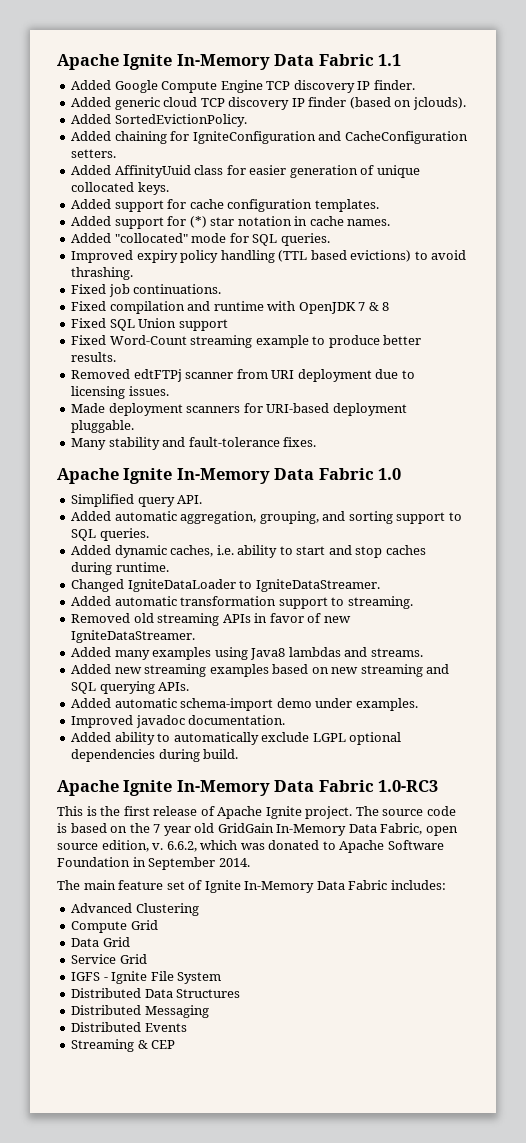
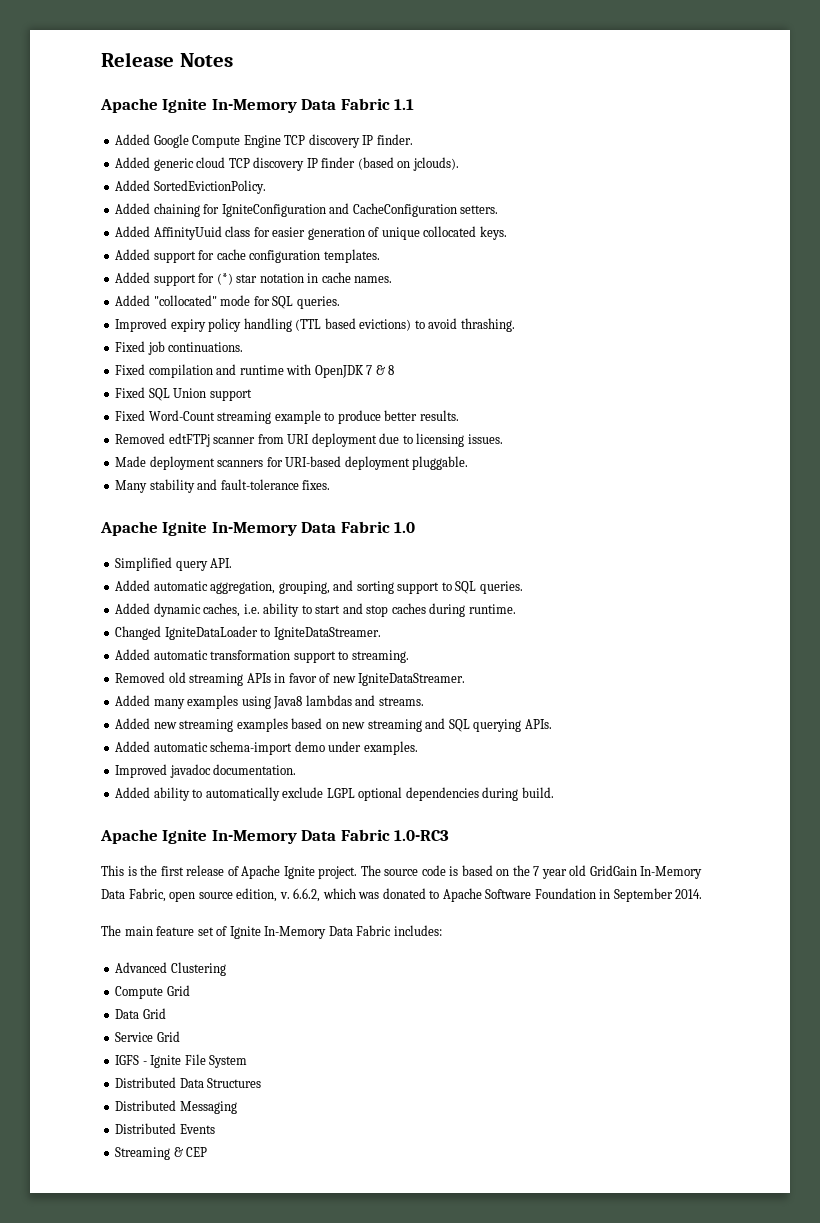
(57, 62) none -> [101,52,233,67] Release Notes //

